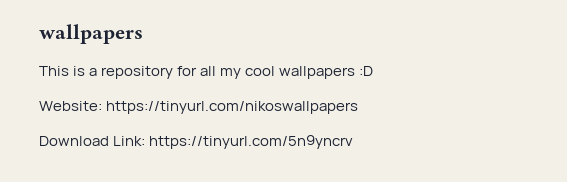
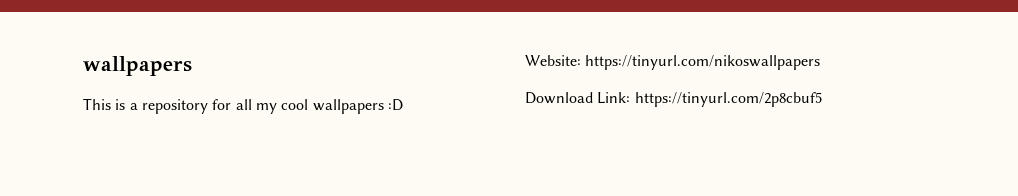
[149,135,354,149] https://tinyurl.com/5n9yncrv -> [634,92,822,107] https://tinyurl.com/2p8cbuf5

